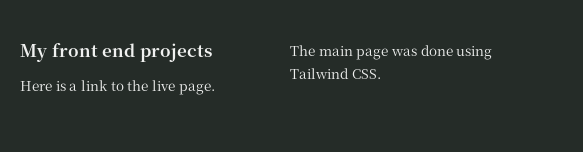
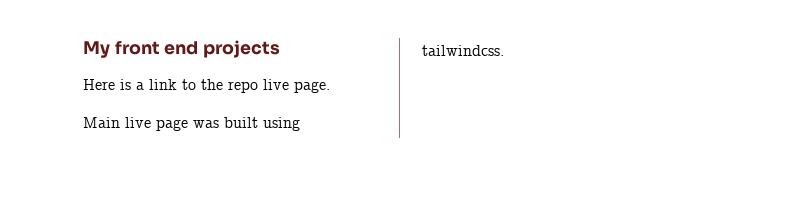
(149, 85) none -> [228,81,258,93] repo
[290,45,493,60] [290,68,381,79] The main page was done using Tailwind CSS. -> [83,117,300,131] [422,45,504,56] Main live page was built using tailwindcss.

